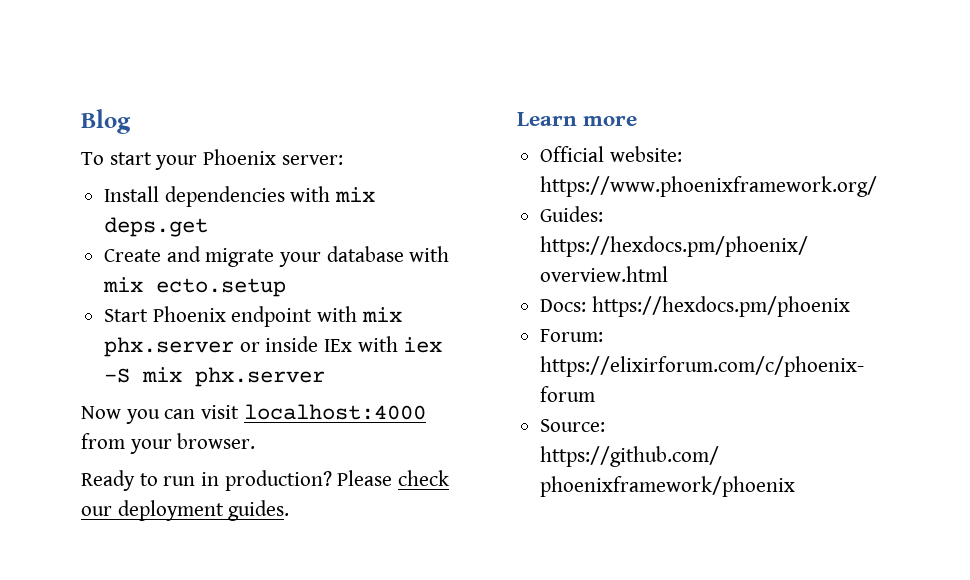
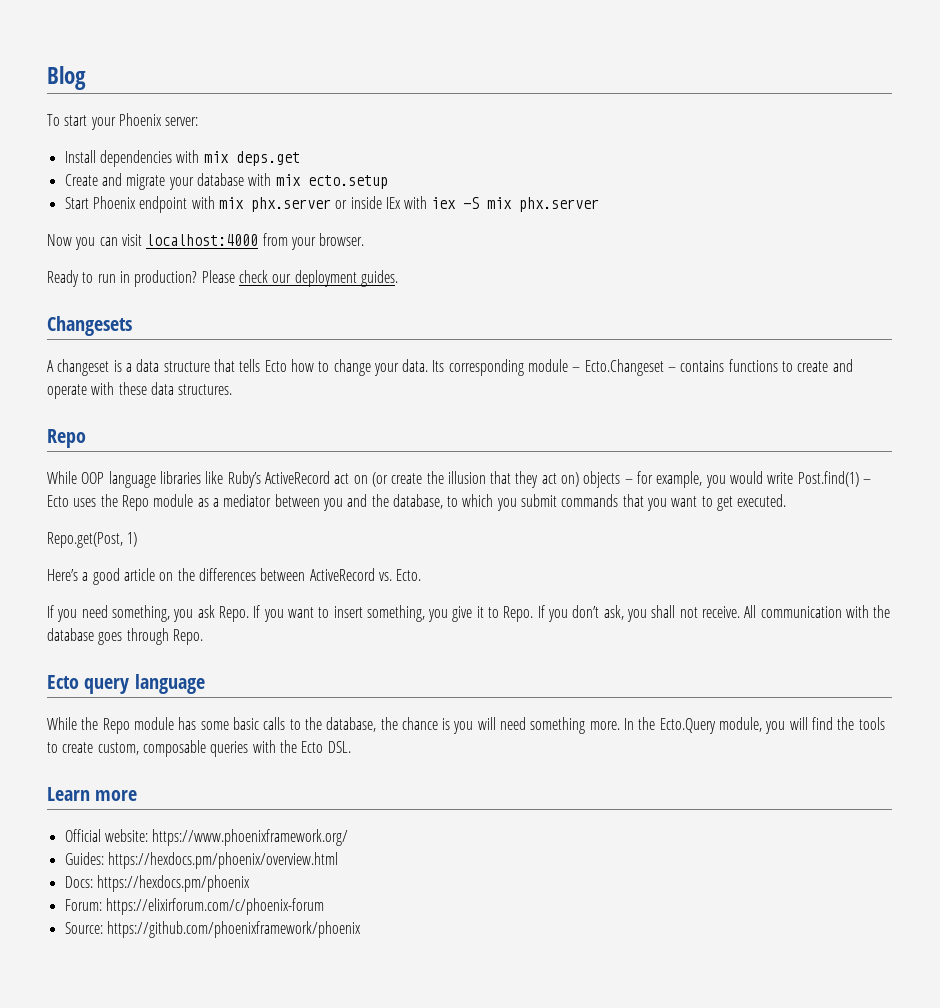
(290, 510) none -> [47,316,132,336] [47,359,853,376] [47,382,233,399] [47,429,86,448] [47,471,872,488] [47,494,787,511] [47,532,138,548] [47,568,422,585] [47,605,891,622] [47,628,203,645] [47,674,205,694] [47,717,885,734] [47,740,351,757] // Changesets // A changeset is a data structure that tells Ecto how to change your data. Its corresponding module – Ecto.Changeset – contains functions to create and operate with these data structures. // Repo // While OOP language libraries like Ruby’s ActiveRecord act on (or create the illusion that they act on) objects – for example, you would write Post.find(1) – Ecto uses the Repo module as a mediator between you and the database, to which you submit commands that you want to get executed. // Repo.get(Post, 1) // Here’s a good article on the differences between ActiveRecord vs. Ecto. // If you need something, you ask Repo. If you want to insert something, you give it to Repo. If you don’t ask, you shall not receive. All communication with the database goes through Repo. // Ecto query language // While the Repo module has some basic calls to the database, the chance is you will need something more. In the Ecto.Query module, you will find the tools to create custom, composable queries with the Ecto DSL.

